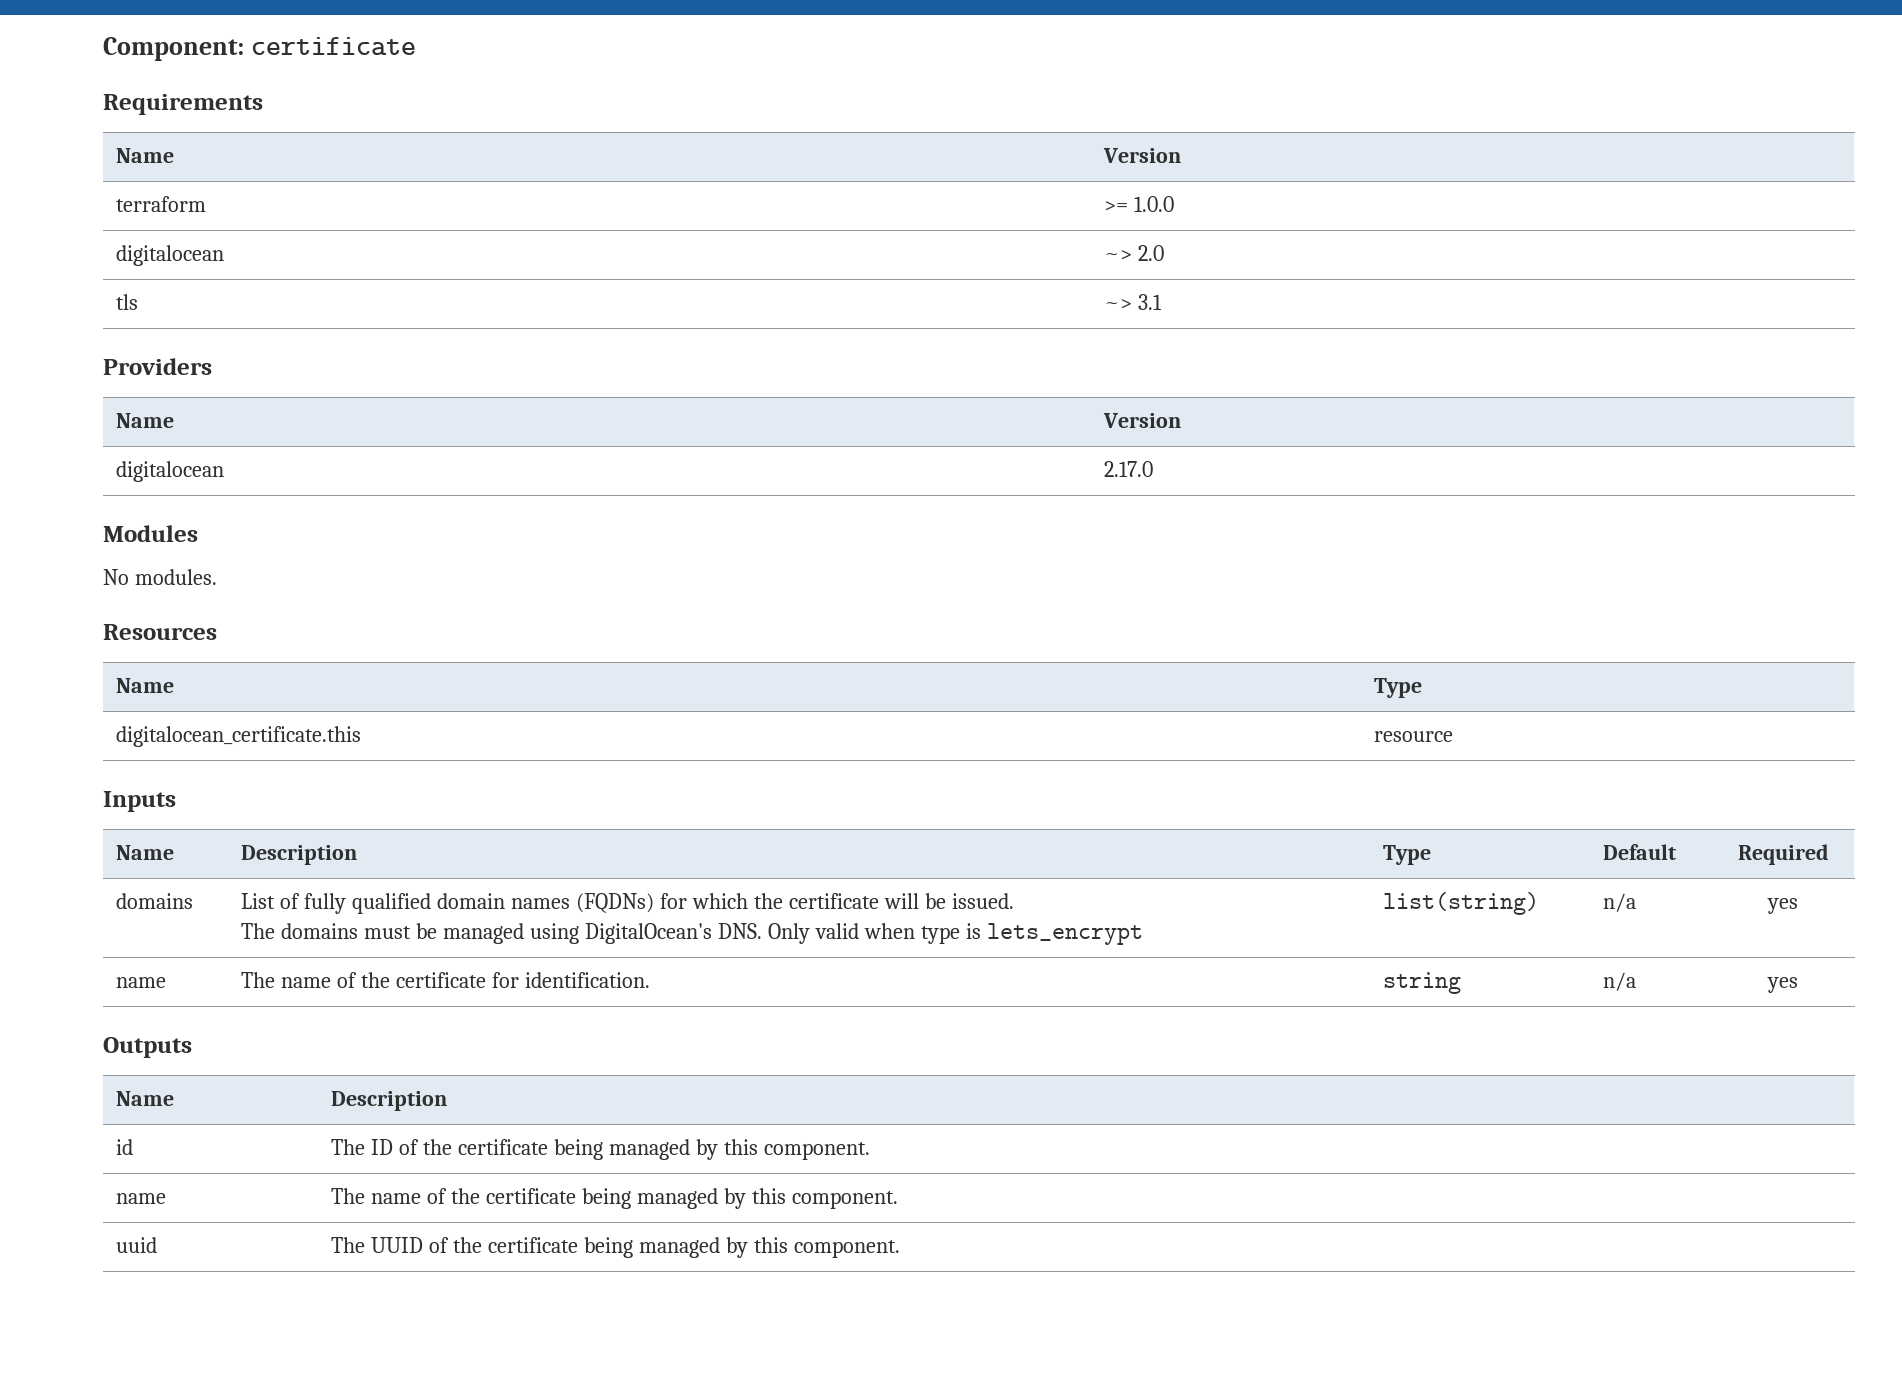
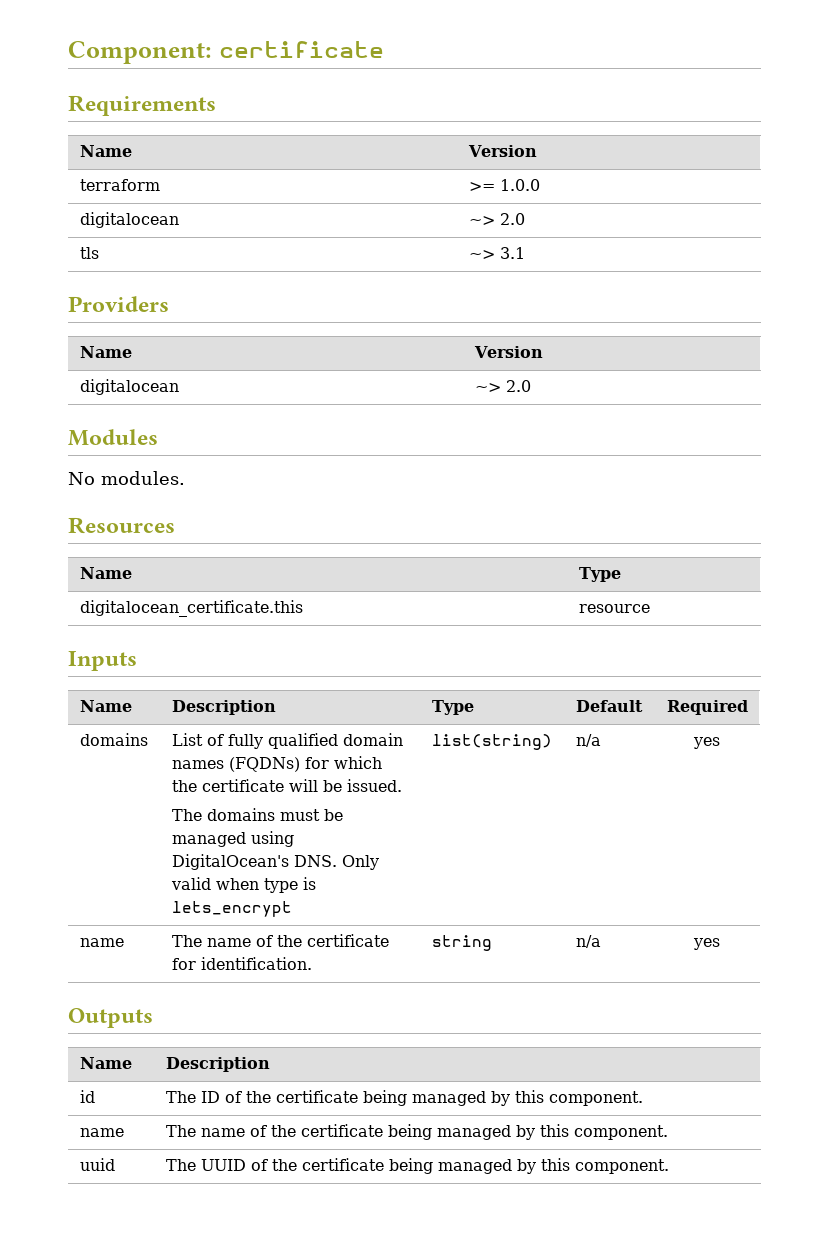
[1104,461,1154,477] 2.17.0 -> [474,380,531,392] ~> 2.0

